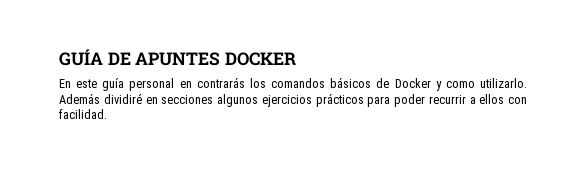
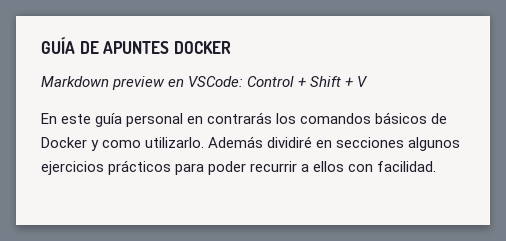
(297, 59) none -> [41,76,369,90] // Markdown preview en VSCode: Control + Shift + V

